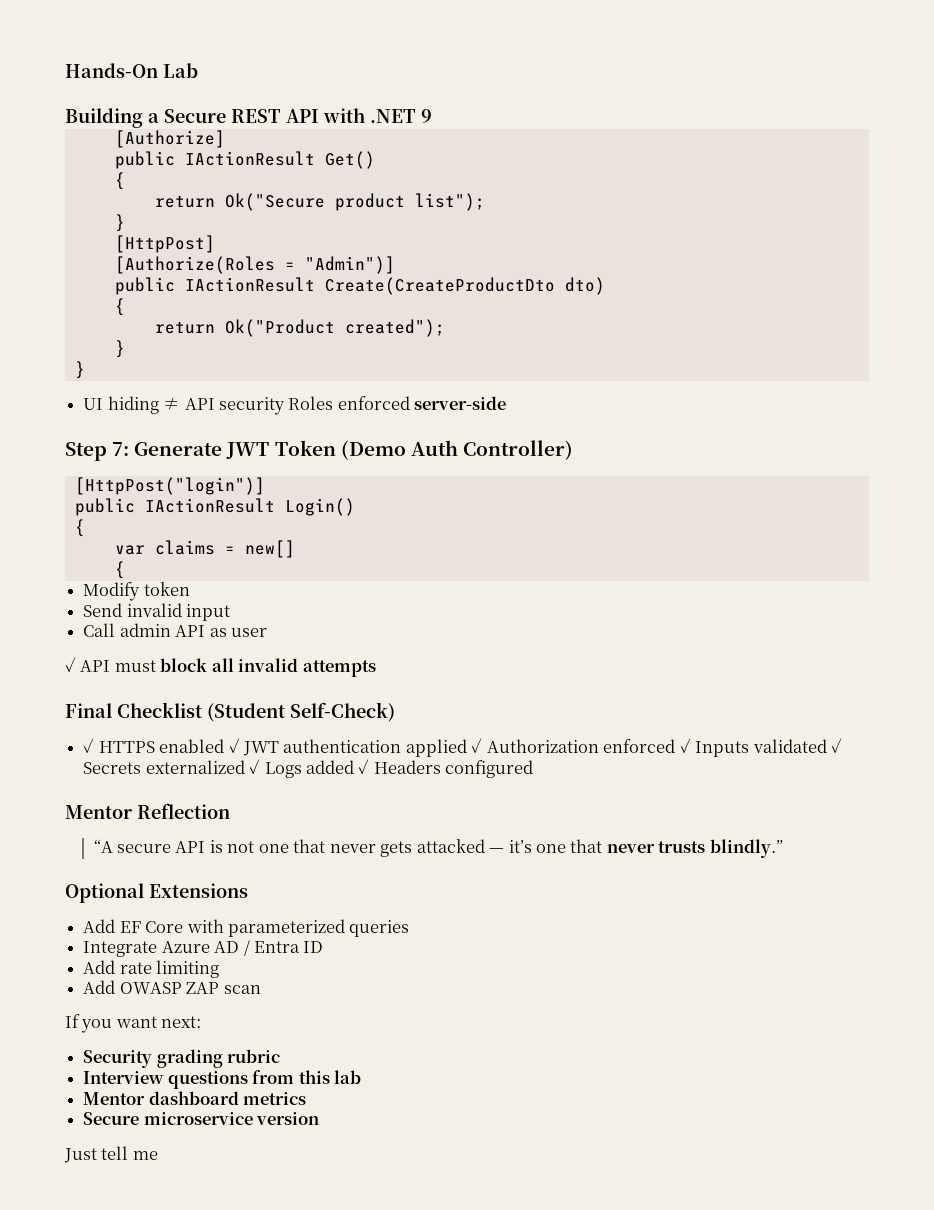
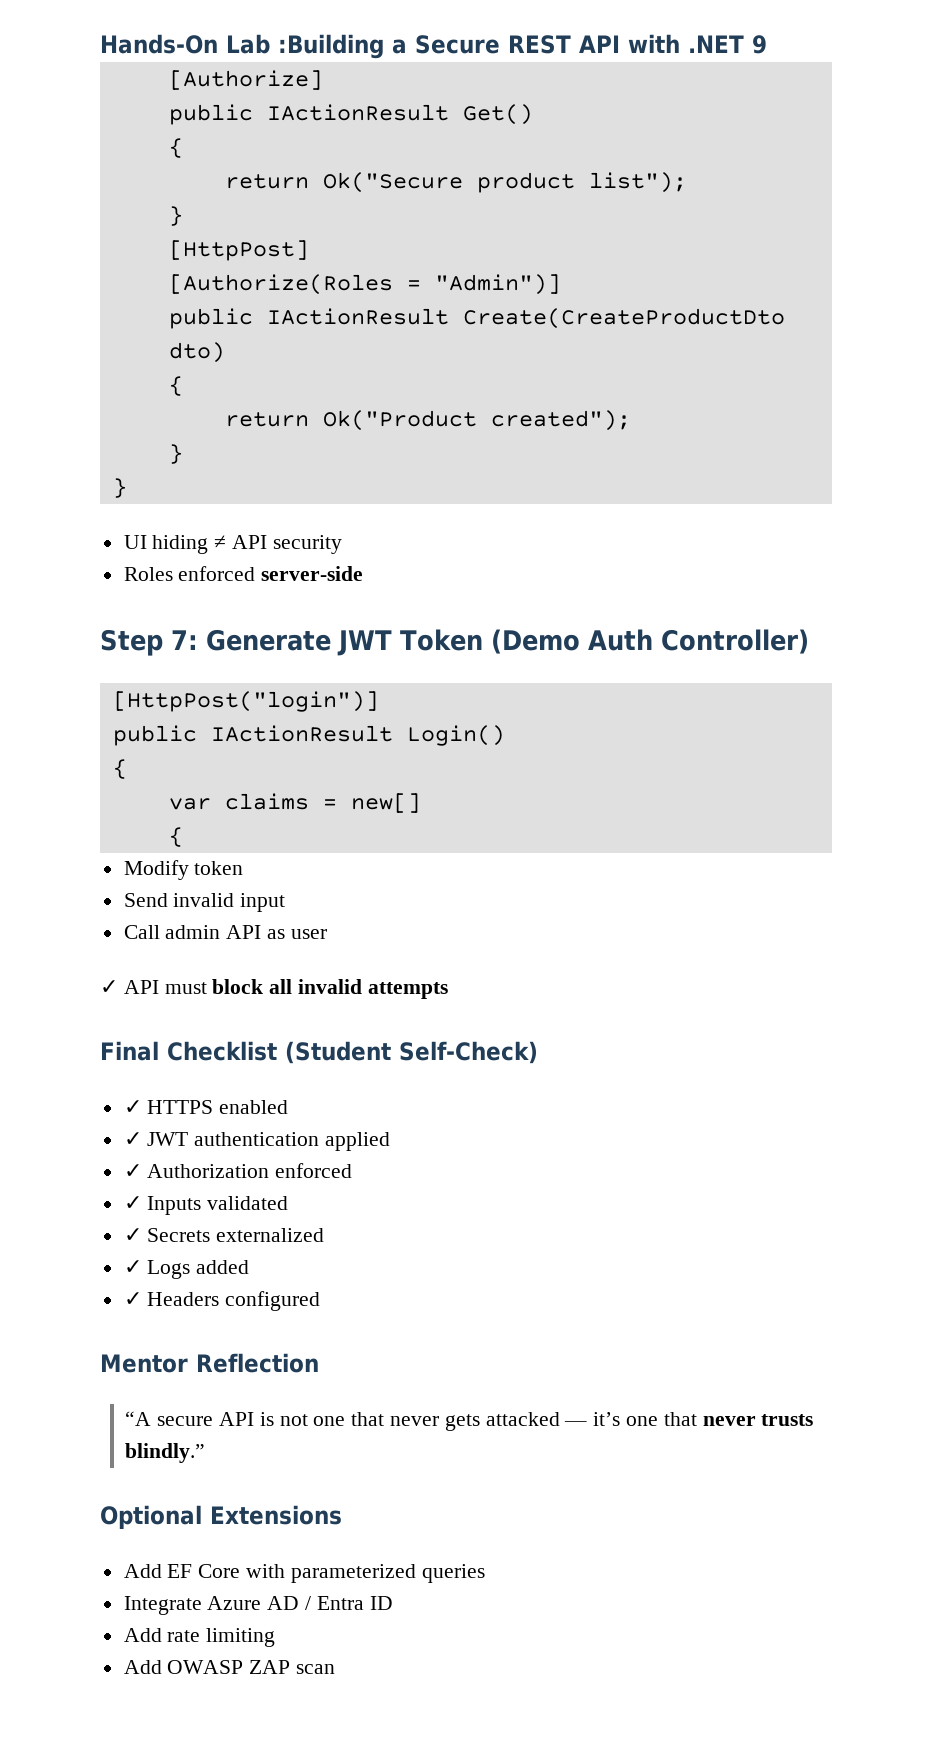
[65,108,143,128] // Building -> [278,34,384,59] :Building
(285, 406) none -> (342, 544) //
(225, 746) none -> (289, 1107) //
(467, 748) none -> (391, 1141) //
(676, 746) none -> (353, 1170) //
(827, 746) none -> (289, 1203) //
(245, 767) none -> (325, 1235) //
(354, 767) none -> (250, 1267) //
[65,1014,202,1033] [83,1049,281,1068] [83,1070,361,1089] [83,1091,307,1105] [83,1112,320,1125] [64,1146,158,1163] // If you want next: // Security grading rubric // Interview questions from this lab // Mentor dashboard metrics // Secure microservice version // Just tell me -> (336, 1669) none

